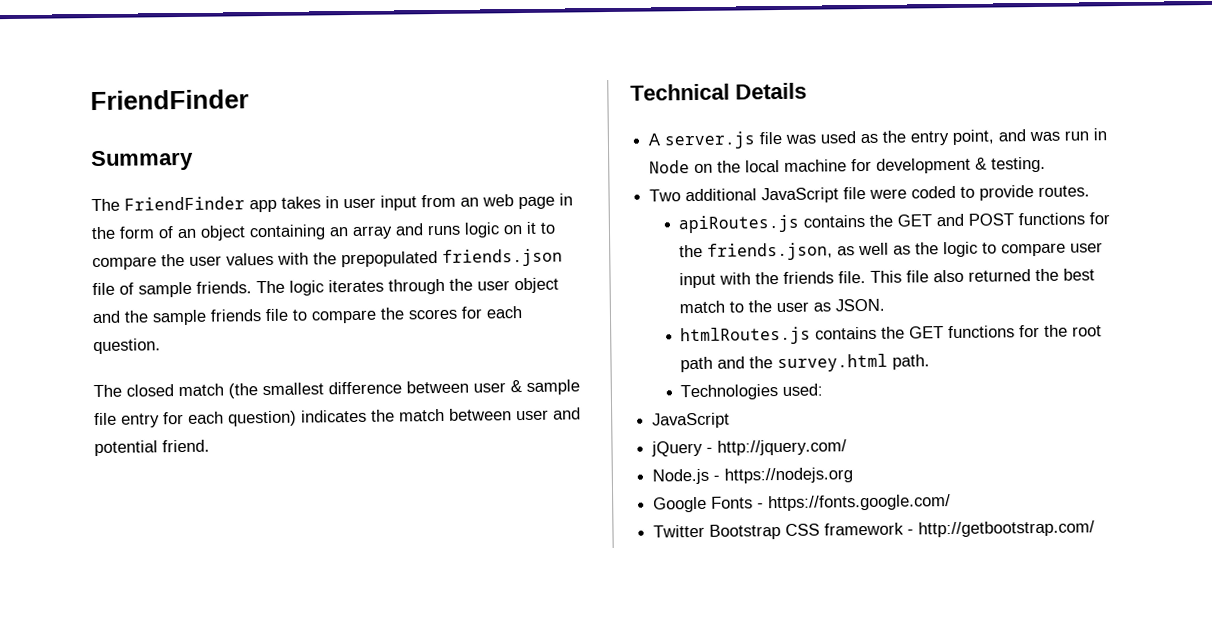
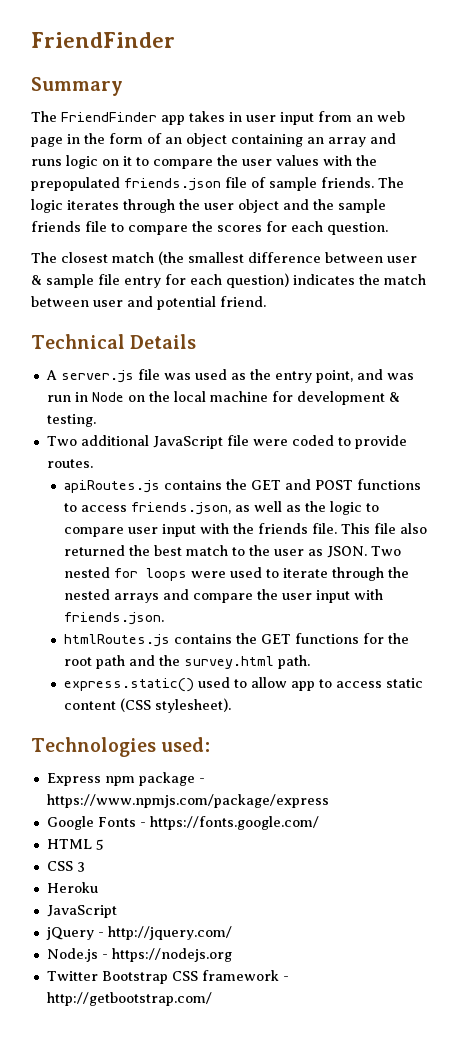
[126,384,174,397] closed -> [61,252,108,263] closest
[1089,212,1111,225] [679,244,704,258] for the -> [64,503,128,512] to access
(886, 305) none -> [371,546,402,556] [64,567,410,581] [64,589,384,603] [64,612,165,625] Two nested for loops were used to iterate through the nested arrays and compare the user input with friends.json.
[680,383,824,401] Technologies used: -> [64,677,424,692] [64,698,232,713] [31,737,211,757] [46,772,205,786] [46,794,329,808] [46,816,319,830] [46,839,104,850] [46,861,85,872] [46,882,98,893] express.static() used to allow app to access static content (CSS stylesheet). // Technologies used: // Express npm package - https://www.npmjs.com/package/express // Google Fonts - https://fonts.google.com/ // HTML 5 // CSS 3 // Heroku
[653,494,952,513] // Google Fonts - https://fonts.google.com/ -> (232, 955) none

